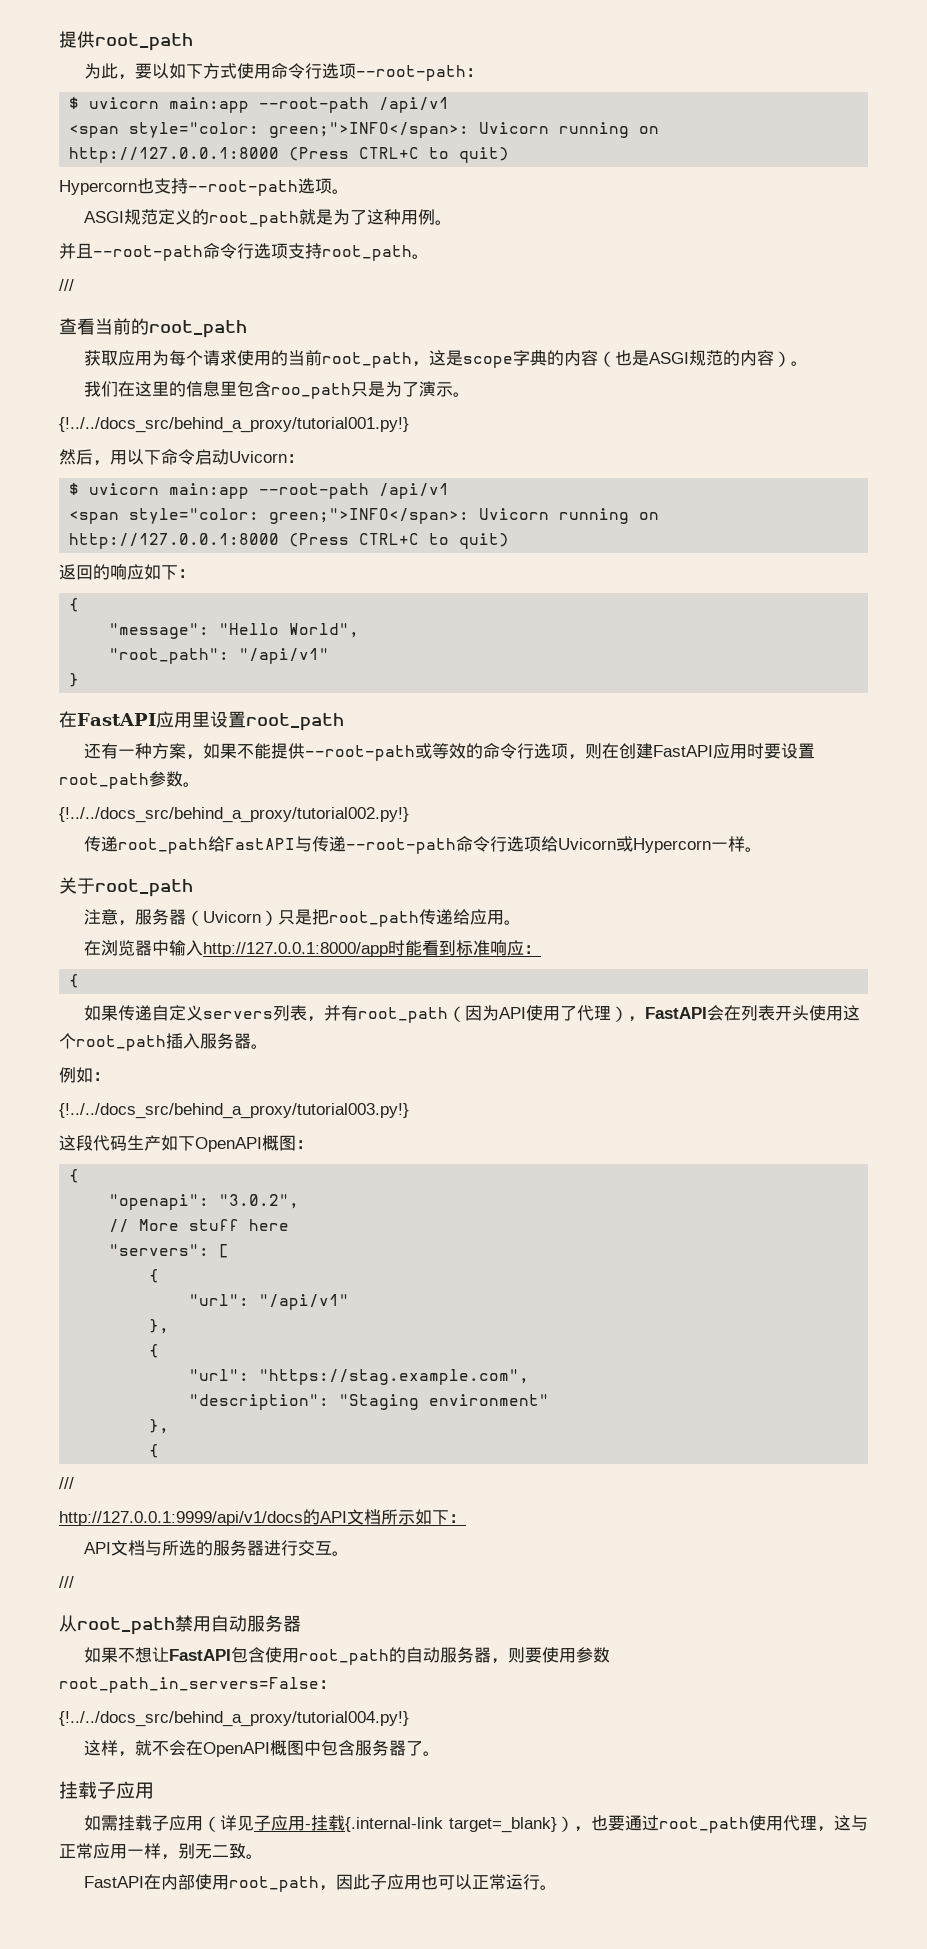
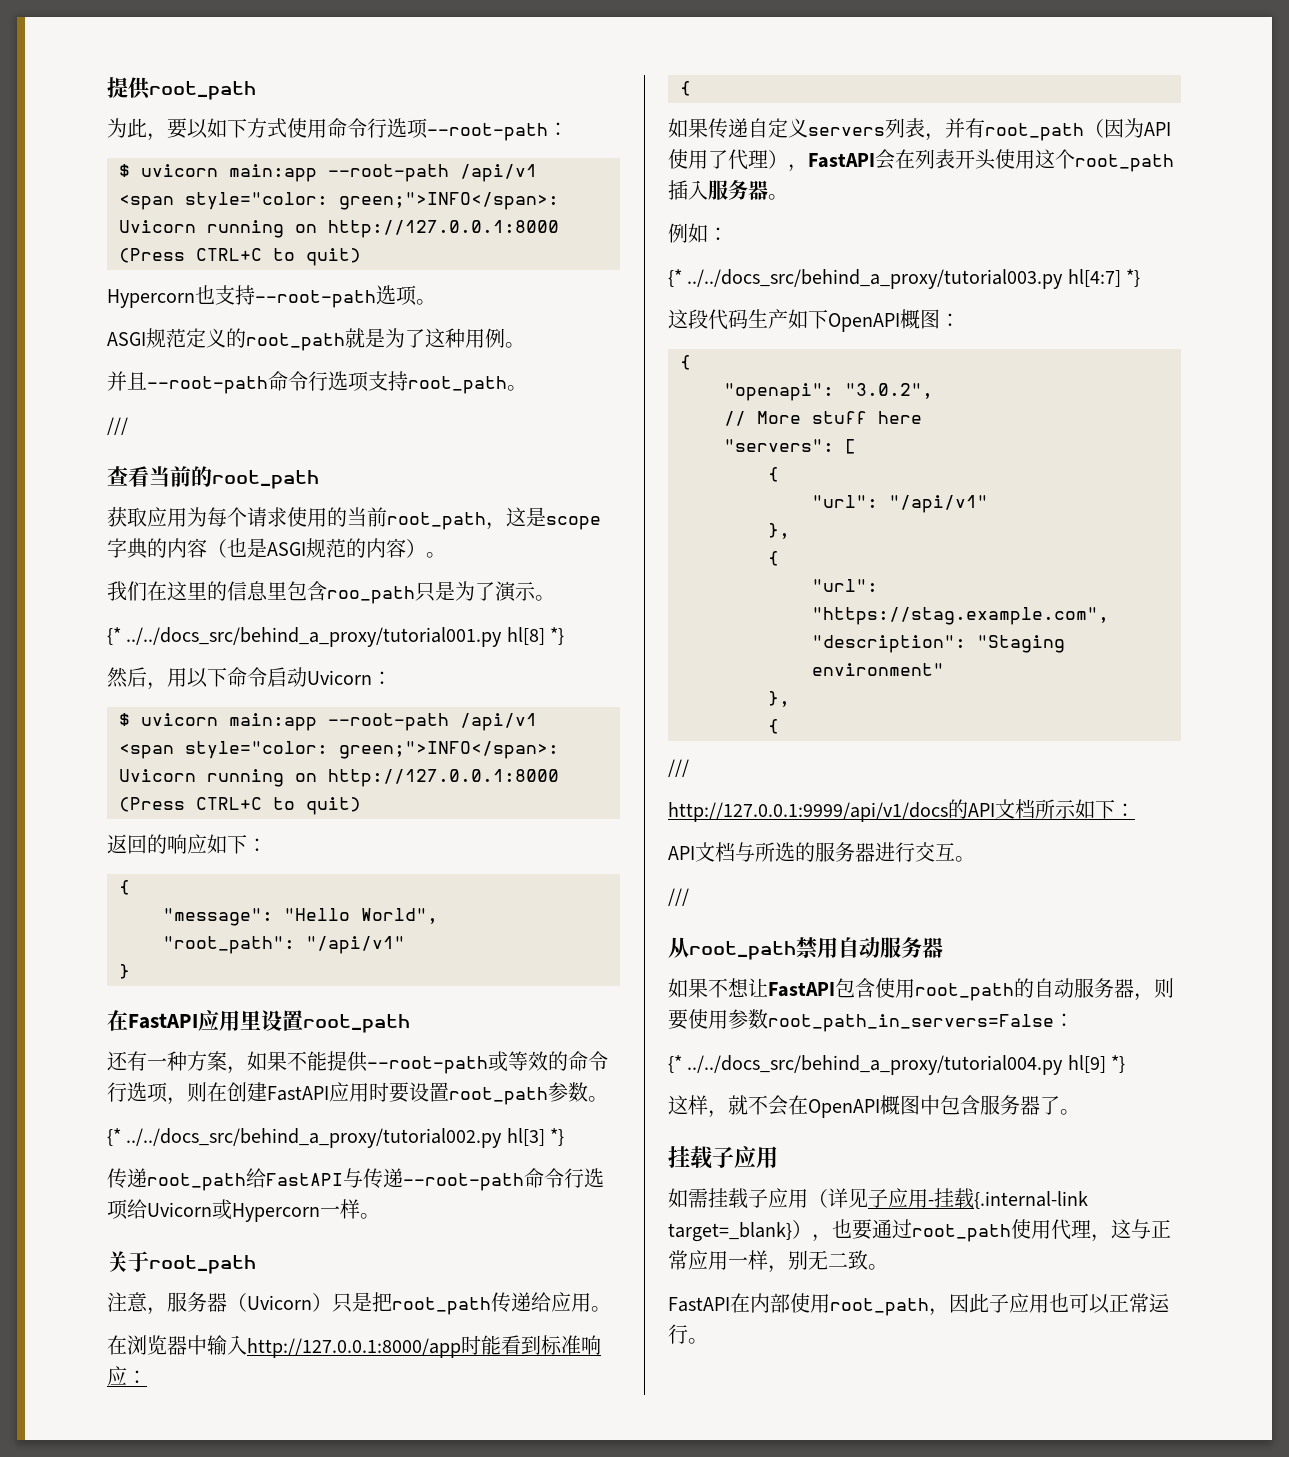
[59,417,409,433] {!../../docs_src/behind_a_proxy/tutorial001.py!} -> [107,627,565,647] {* ../../docs_src/behind_a_proxy/tutorial001.py hl[8] *}
[59,807,409,823] {!../../docs_src/behind_a_proxy/tutorial002.py!} -> [107,1128,565,1148] {* ../../docs_src/behind_a_proxy/tutorial002.py hl[3] *}
[59,1103,409,1119] {!../../docs_src/behind_a_proxy/tutorial003.py!} -> [668,269,1141,289] {* ../../docs_src/behind_a_proxy/tutorial003.py hl[4:7] *}
[59,1711,409,1727] {!../../docs_src/behind_a_proxy/tutorial004.py!} -> [668,1055,1126,1075] {* ../../docs_src/behind_a_proxy/tutorial004.py hl[9] *}

